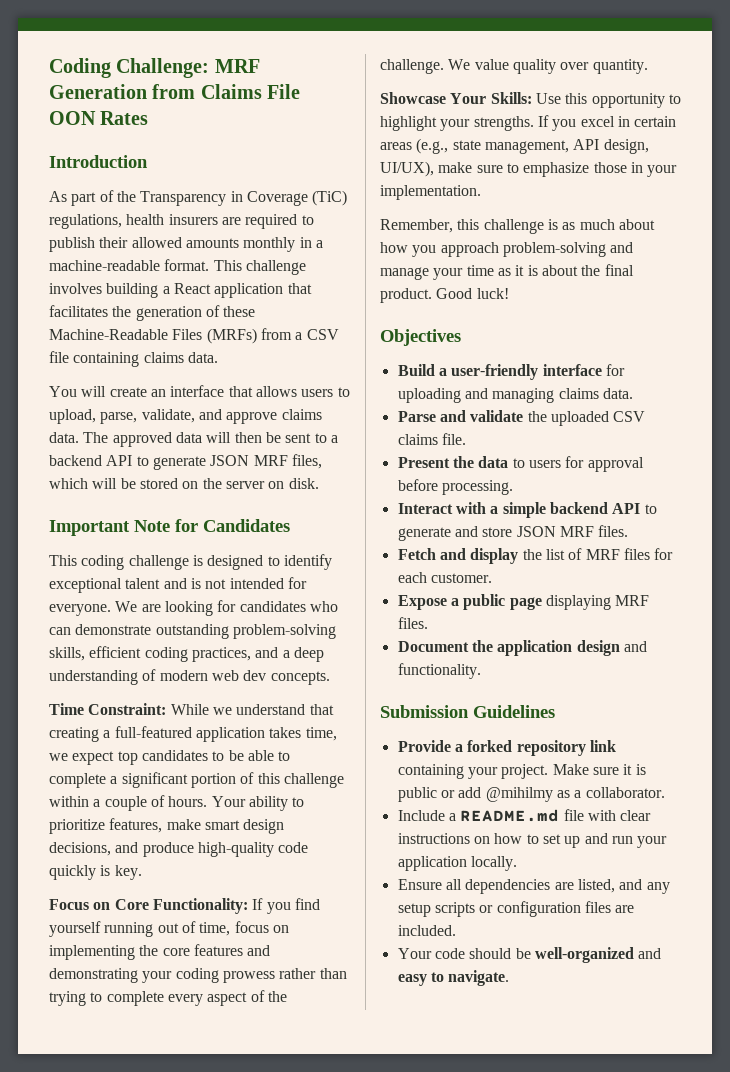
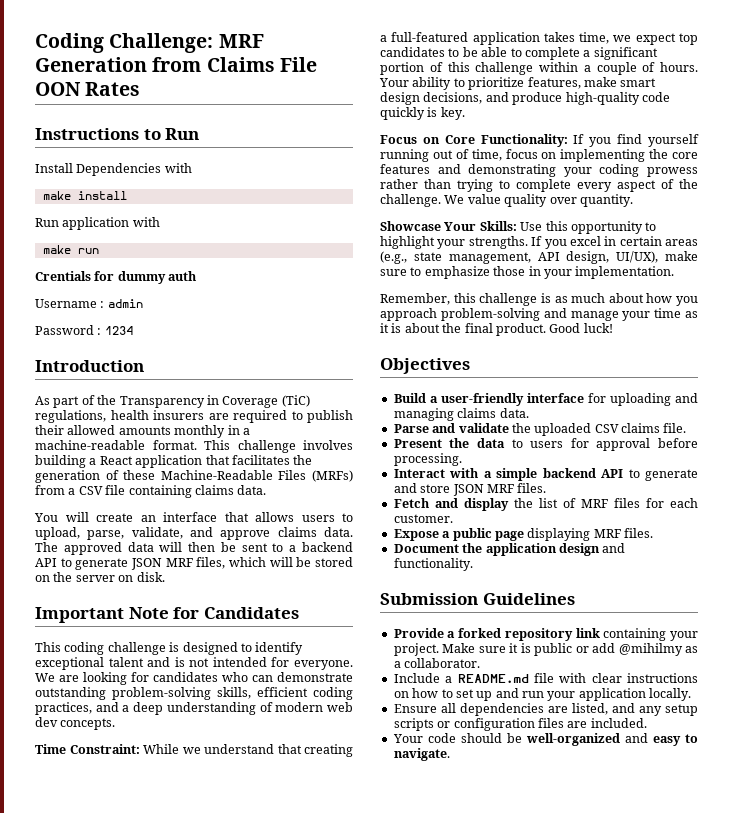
(149, 118) none -> [35,128,200,140] [35,163,192,176] [42,191,127,200] [35,217,160,230] [42,245,99,254] [35,271,198,284] [35,299,143,308] [35,325,133,335] // Instructions to Run // Install Dependencies with // make install // Run application with // make run // Crentials for dummy auth // Username : admin // Password : 1234

